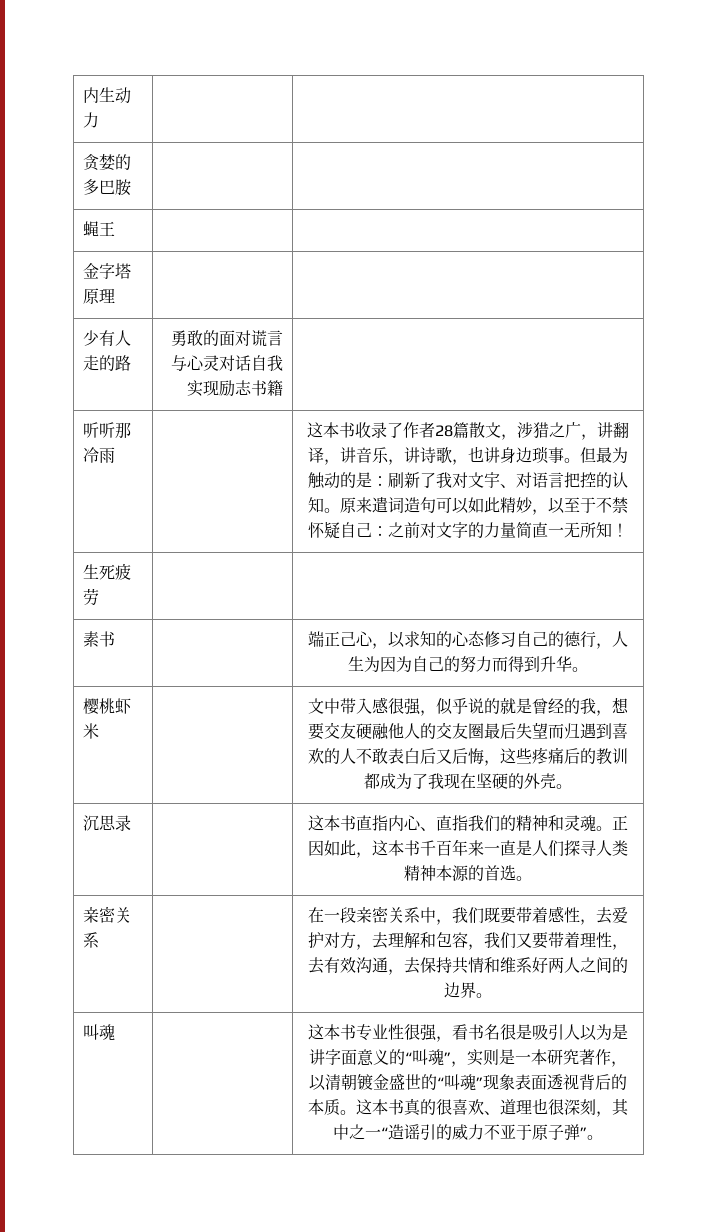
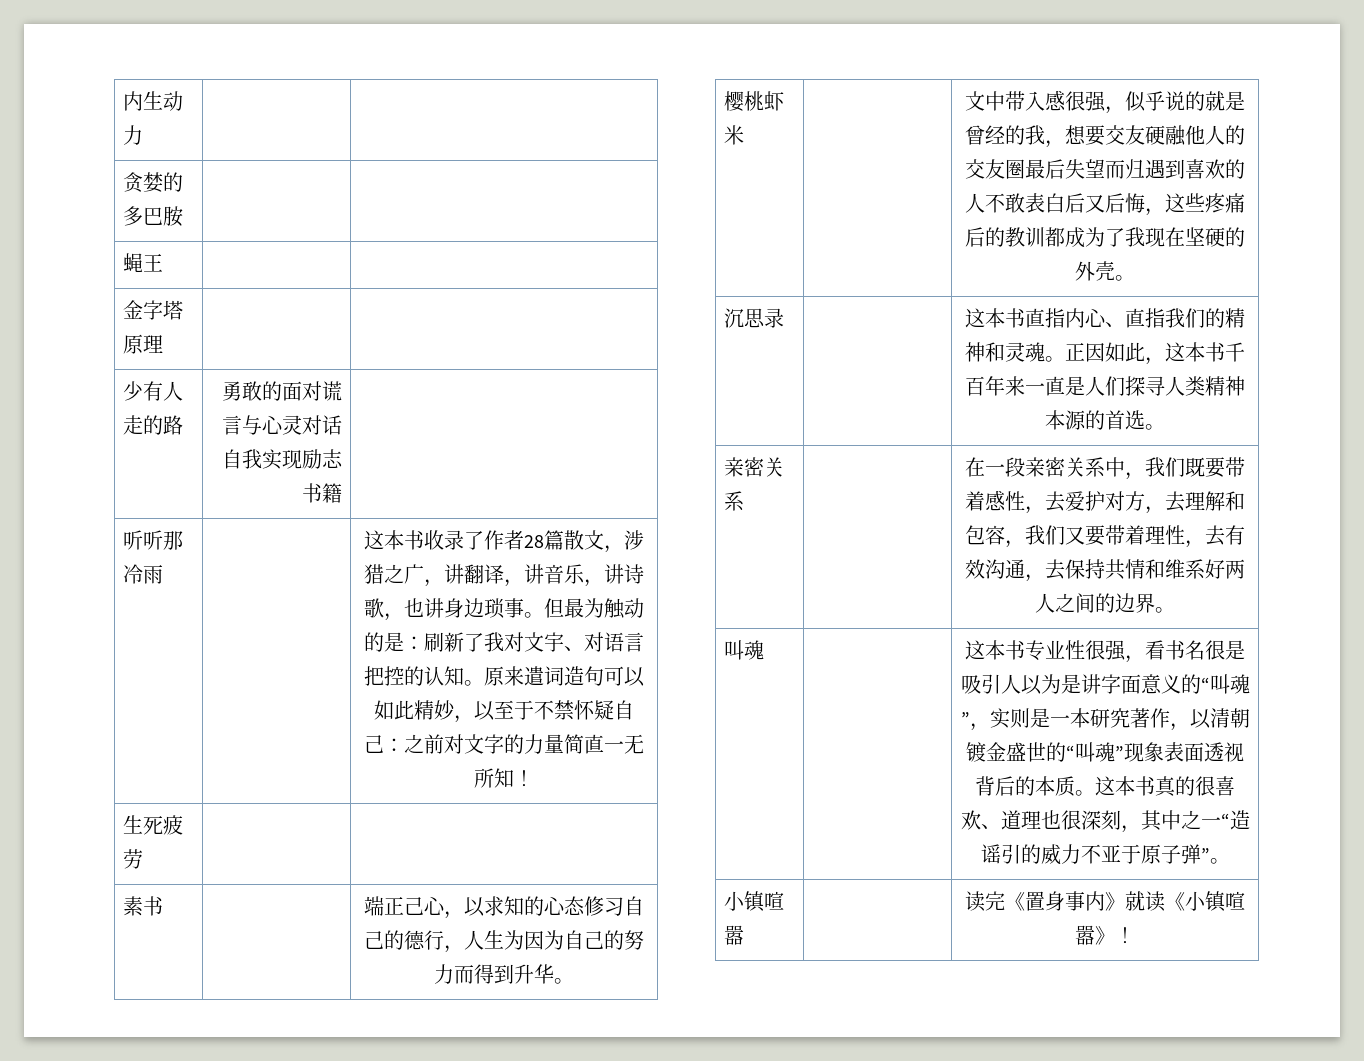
(603, 1137) none -> [724,891,785,912] [724,925,745,945] [965,891,1245,912] [1075,925,1135,945] // 小镇喧嚣 | | 读完《置身事内》就读《小镇喧嚣》！

